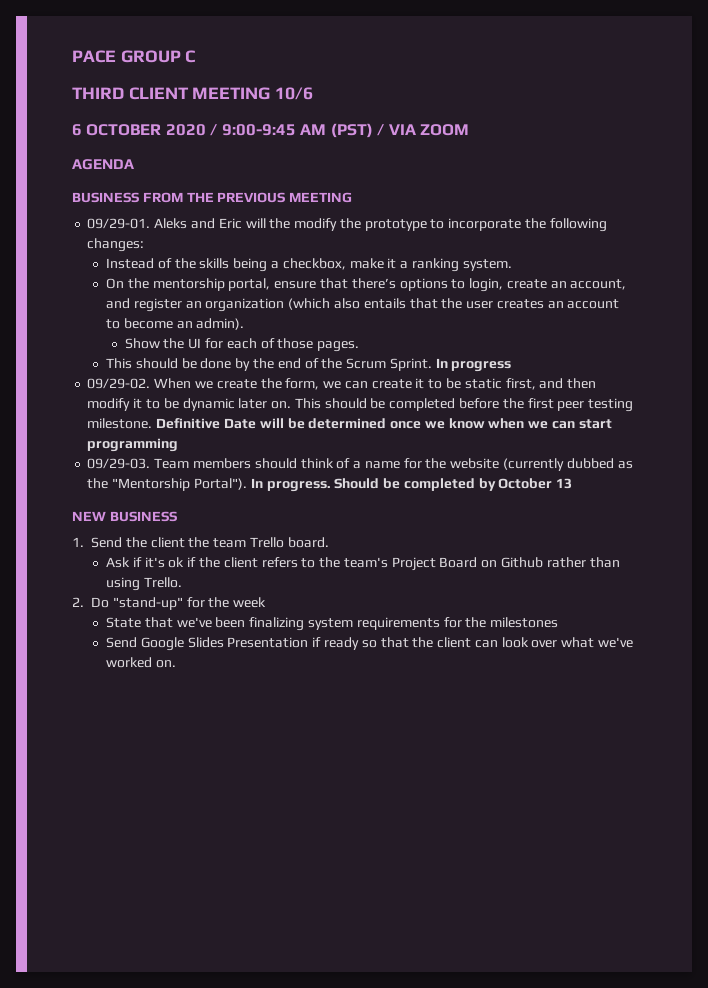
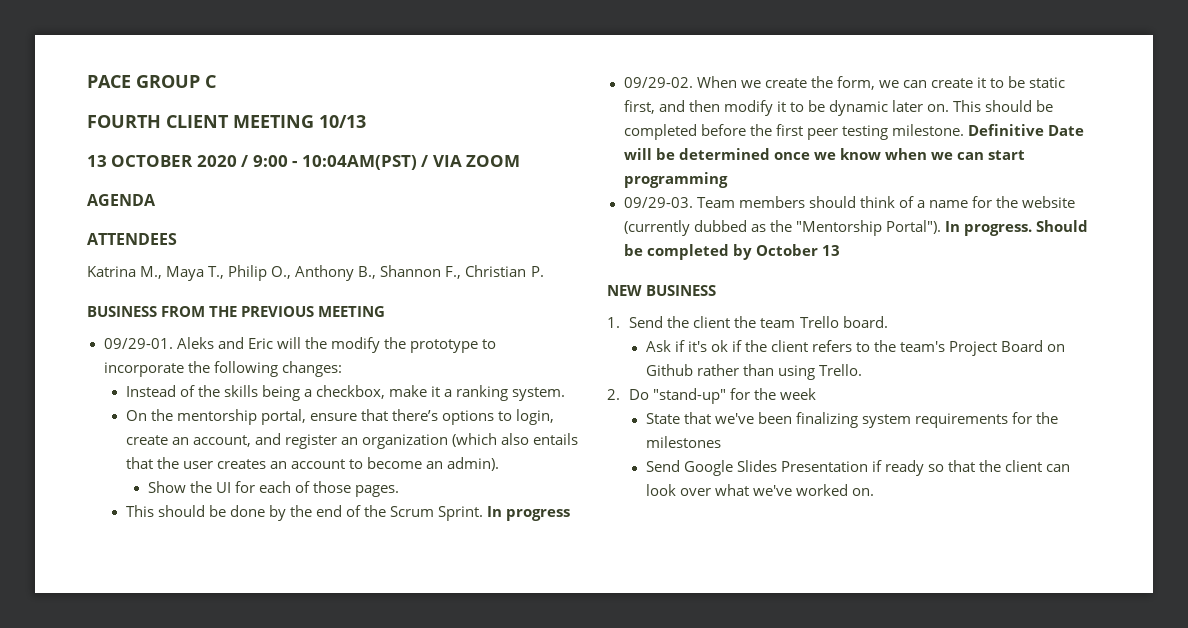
[72,87,124,99] THIRD -> [87,115,161,128] FOURTH
[275,87,314,100] [72,124,82,136] 10/6 // 6 -> [319,115,366,128] [87,155,107,167] 10/13 // 13
[221,123,373,138] 9:00-9:45 AM (PST) -> [252,155,417,170] 9:00 - 10:04AM(PST)
(134, 164) none -> [87,233,177,245] [87,265,544,281] // ATTENDEES // Katrina M., Maya T., Philip O., Anthony B., Shannon F., Christian P.

